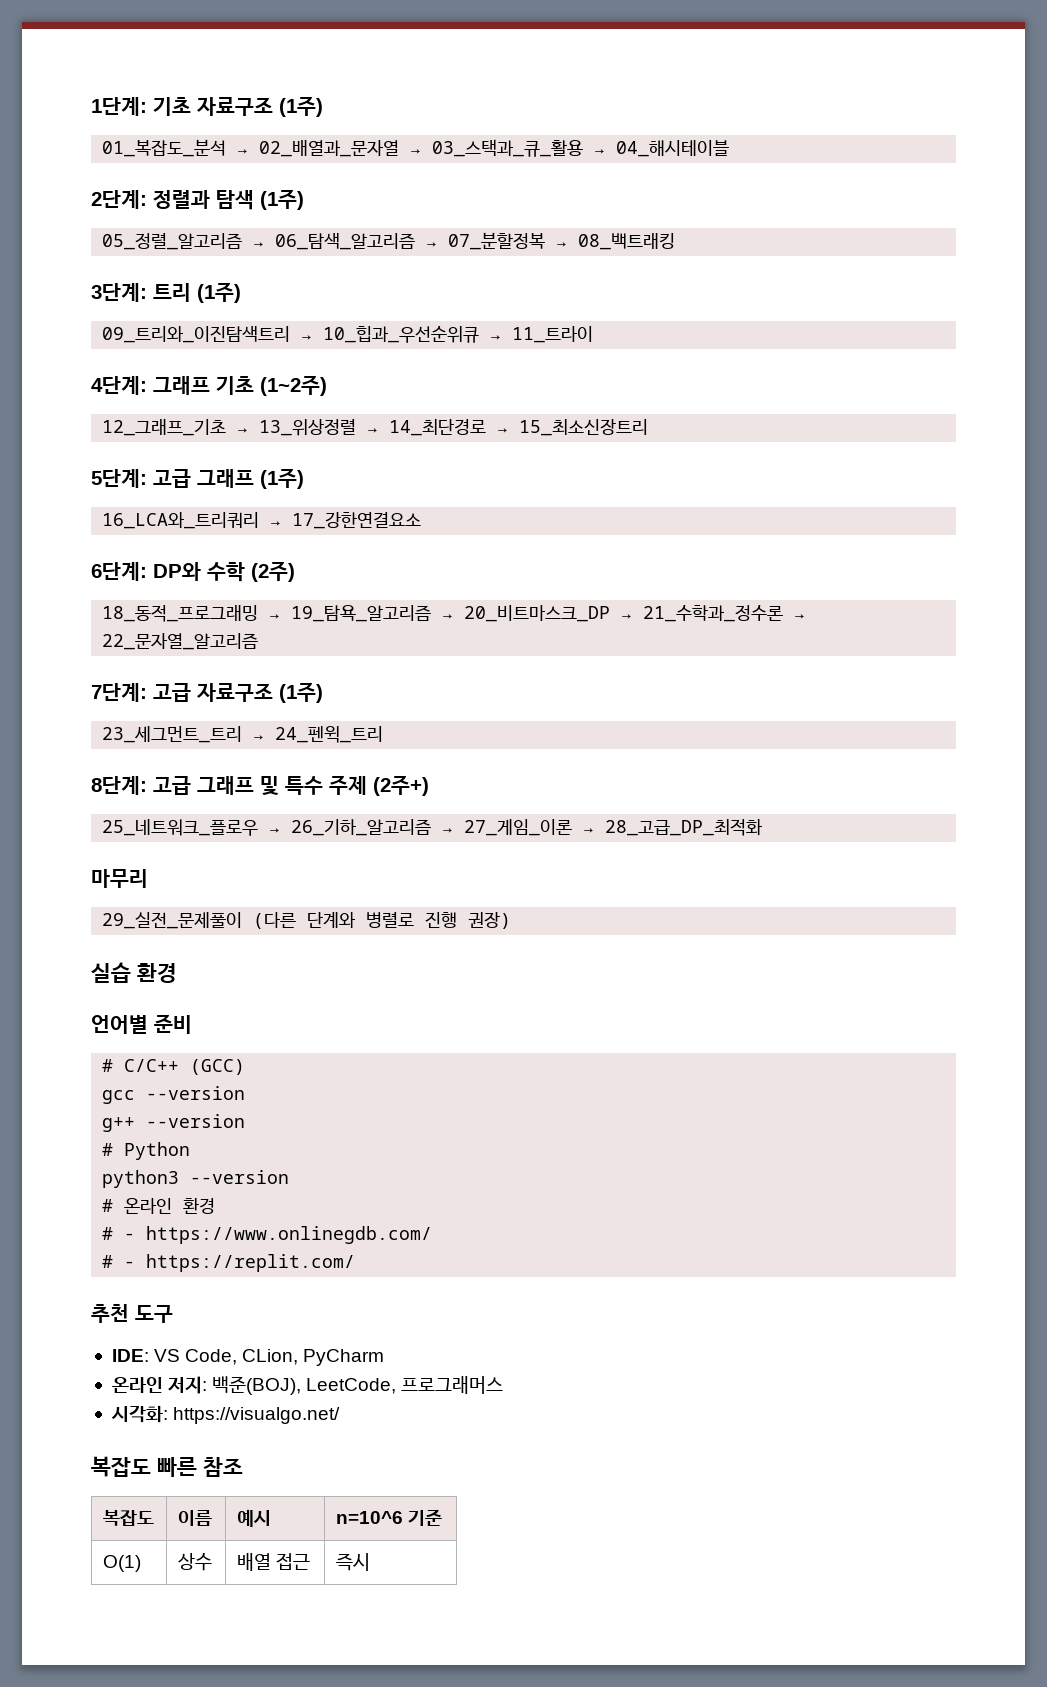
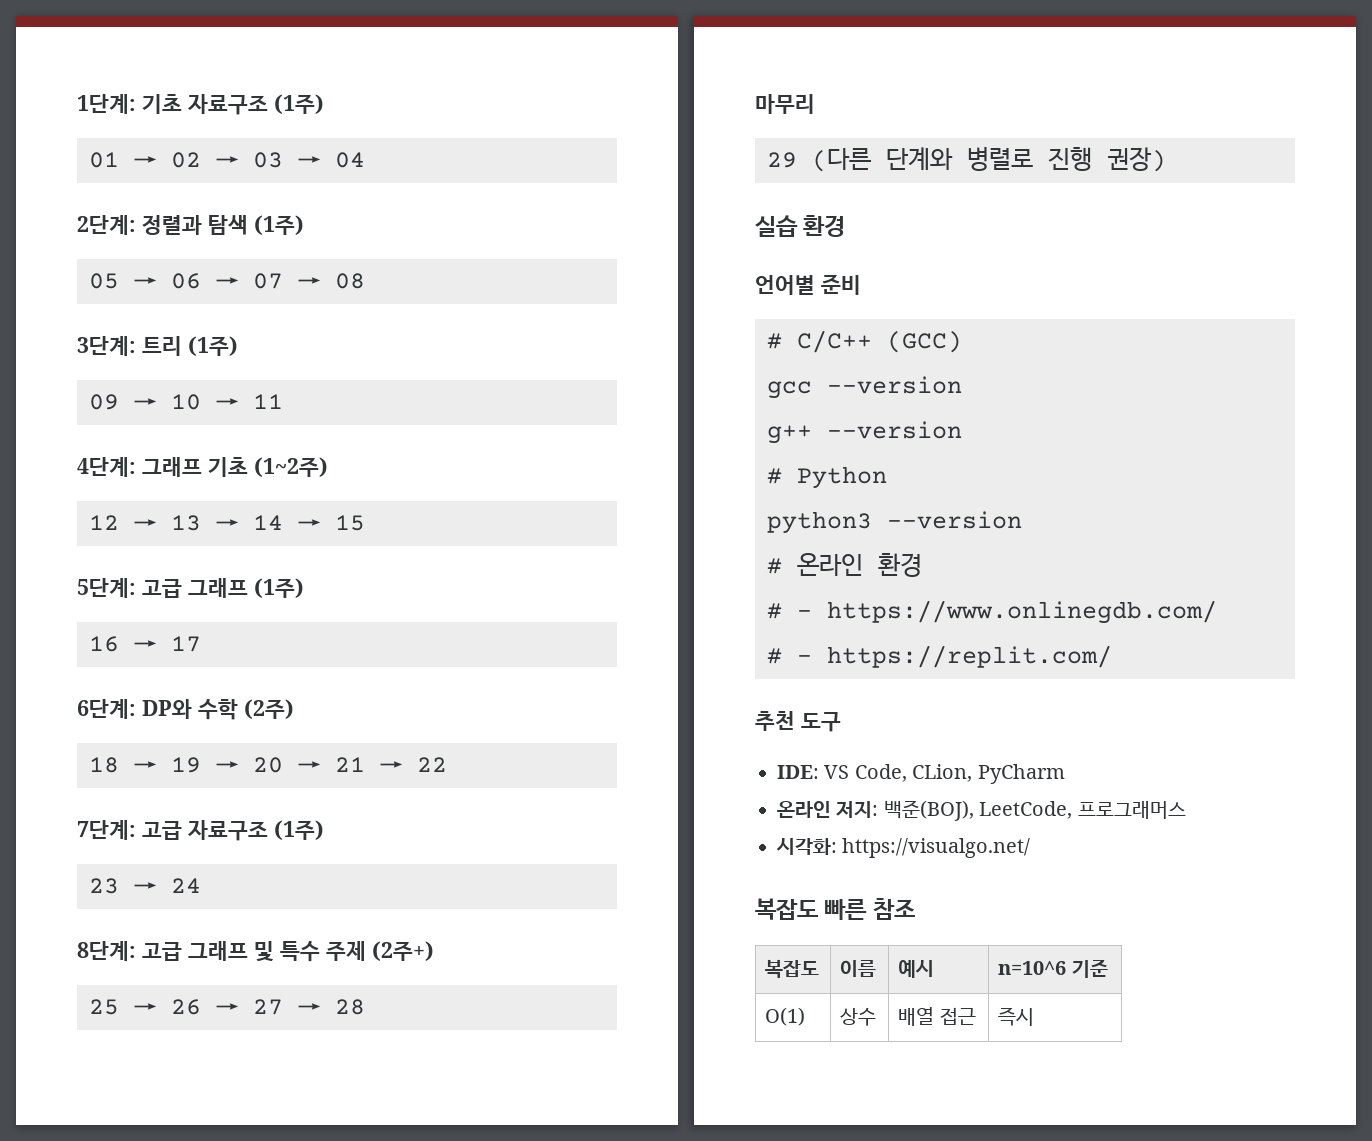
[102,139,730,157] [91,189,304,210] [102,232,676,250] [91,282,241,303] [102,325,594,343] [91,375,327,396] [102,419,649,436] 01_복잡도_분석 → 02_배열과_문자열 → 03_스택과_큐_활용 → 04_해시테이블 // 2단계: 정렬과 탐색 (1주) // 05_정렬_알고리즘 → 06_탐색_알고리즘 → 07_분할정복 → 08_백트래킹 // 3단계: 트리 (1주) // 09_트리와_이진탐색트리 → 10_힙과_우선순위큐 → 11_트라이 // 4단계: 그래프 기초 (1~2주) // 12_그래프_기초 → 13_위상정렬 → 14_최단경로 → 15_최소신장트리 -> [89,152,365,168] [77,215,304,235] [89,273,365,289] [77,336,238,356] [89,394,283,410] [77,457,328,477] [89,515,365,531] 01 → 02 → 03 → 04 // 2단계: 정렬과 탐색 (1주) // 05 → 06 → 07 → 08 // 3단계: 트리 (1주) // 09 → 10 → 11 // 4단계: 그래프 기초 (1~2주) // 12 → 13 → 14 → 15
[102,512,422,529] 16_LCA와_트리쿼리 → 17_강한연결요소 -> [89,636,201,652] 16 → 17
[102,605,806,622] [102,633,259,650] 18_동적_프로그래밍 → 19_탐욕_알고리즘 → 20_비트마스크_DP → 21_수학과_정수론 → 22_문자열_알고리즘 -> [89,757,447,773] 18 → 19 → 20 → 21 → 22
[102,726,384,743] 23_세그먼트_트리 → 24_펜윅_트리 -> [89,878,201,894] 23 → 24
[102,818,764,836] 25_네트워크_플로우 → 26_기하_알고리즘 → 27_게임_이론 → 28_고급_DP_최적화 -> [89,999,365,1015] 25 → 26 → 27 → 28
[102,912,243,929] 29_실전_문제풀이 -> [767,152,797,168] 29

